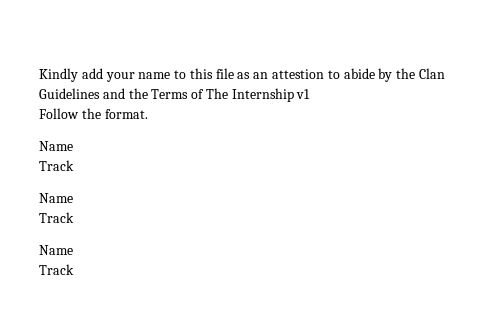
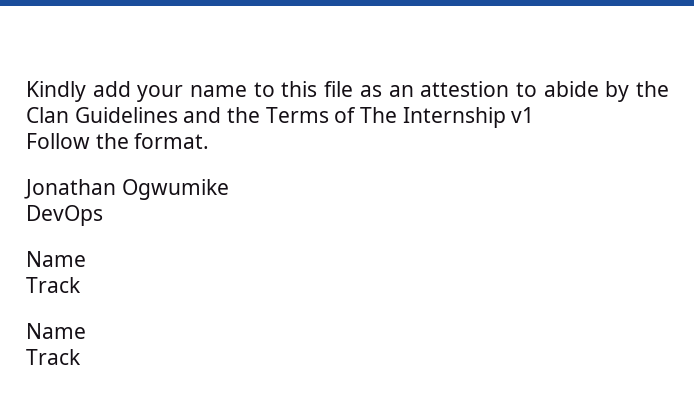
[39,141,73,151] [39,160,74,171] Name // Track -> [24,179,229,200] [26,205,103,226] Jonathan Ogwumike // DevOps

